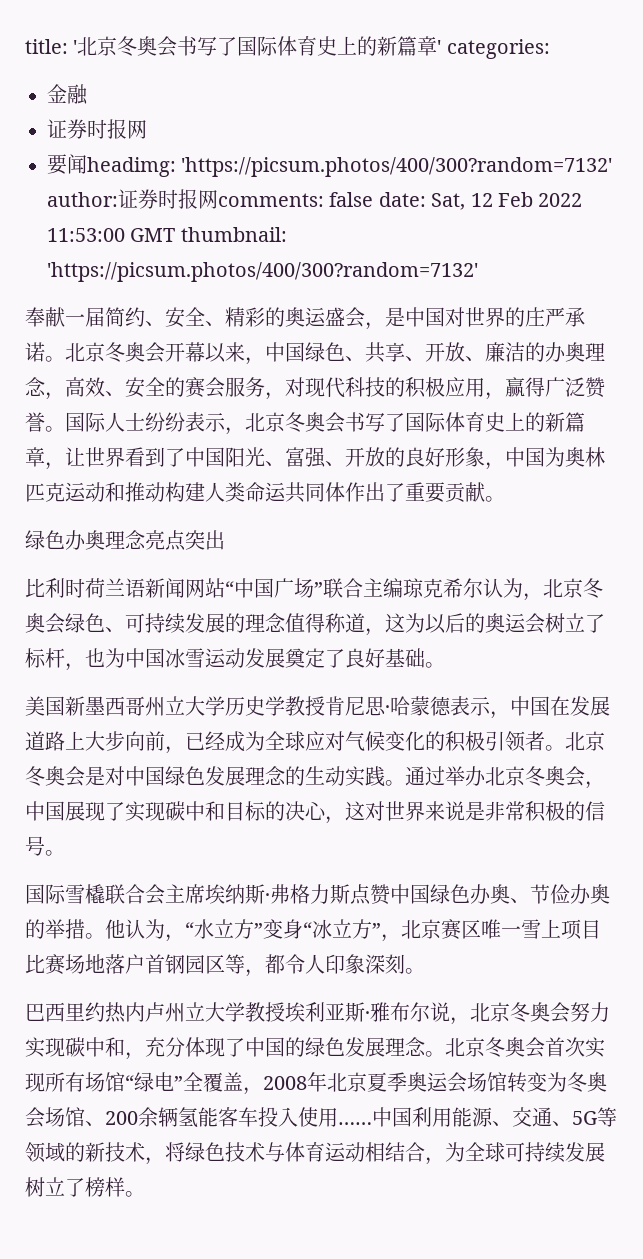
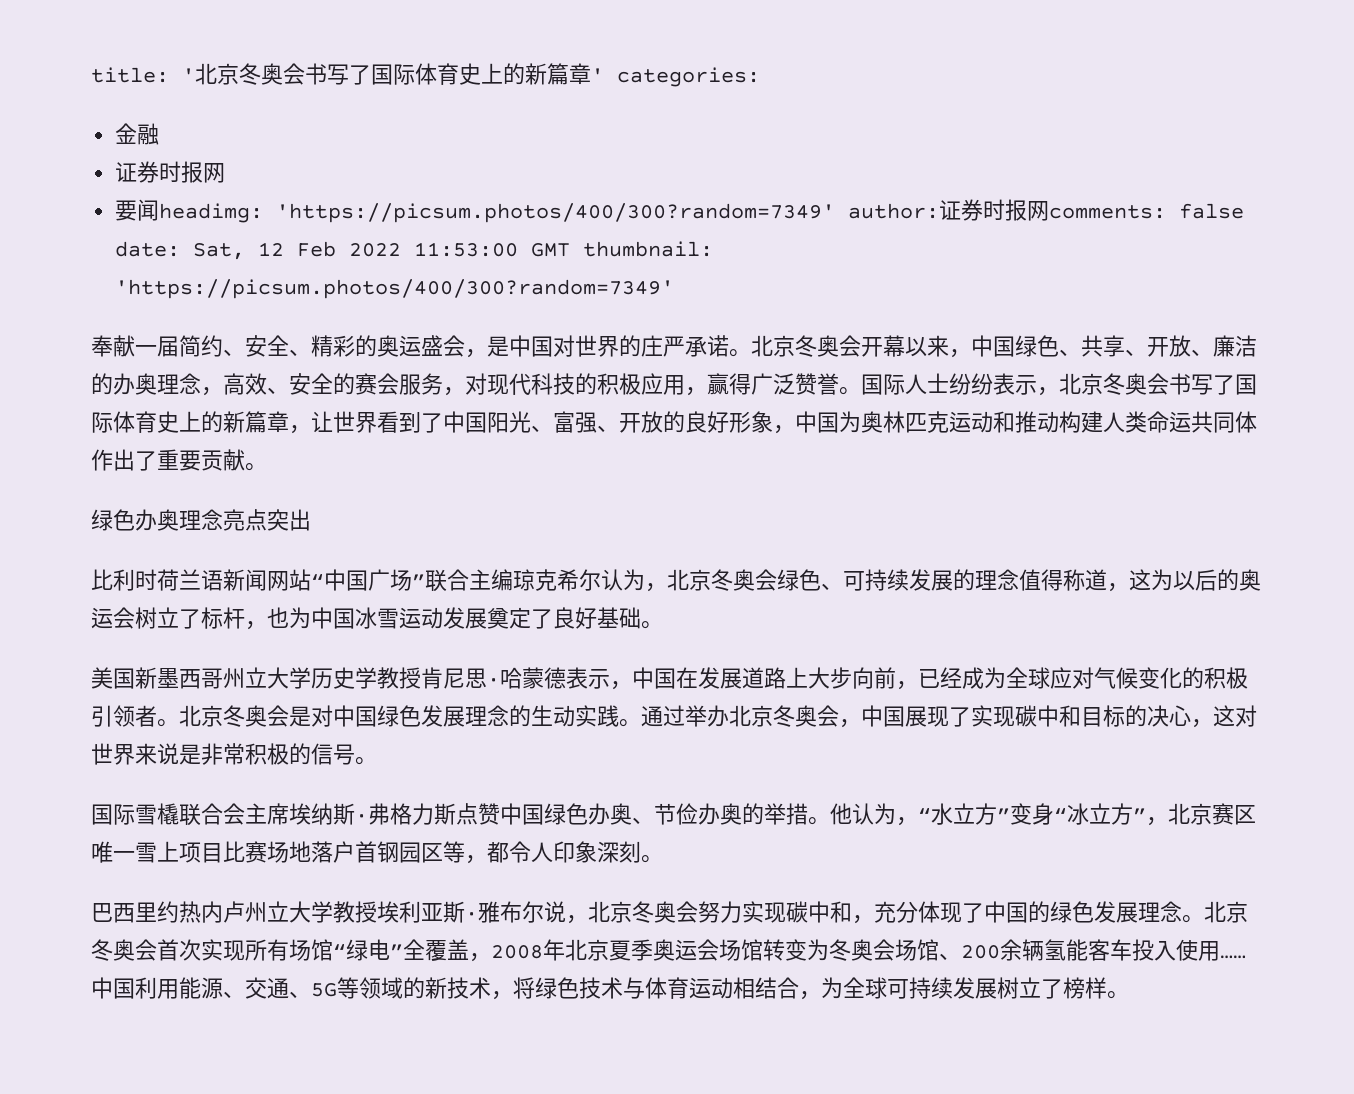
[181,157,613,177] 'https://picsum.photos/400/300?random=7132' -> [276,203,836,223] 'https://picsum.photos/400/300?random=7349'
[47,262,478,282] 'https://picsum.photos/400/300?random=7132' -> [115,279,675,299] 'https://picsum.photos/400/300?random=7349'

